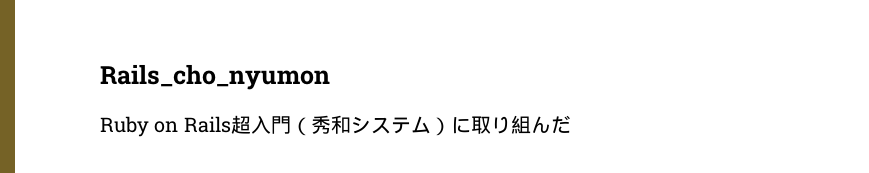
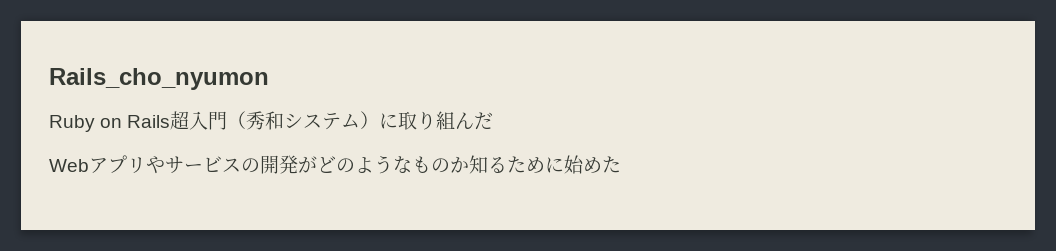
(571, 124) none -> [49,155,621,174] // Webアプリやサービスの開発がどのようなものか知るために始めた

